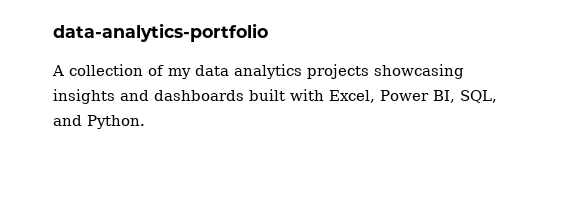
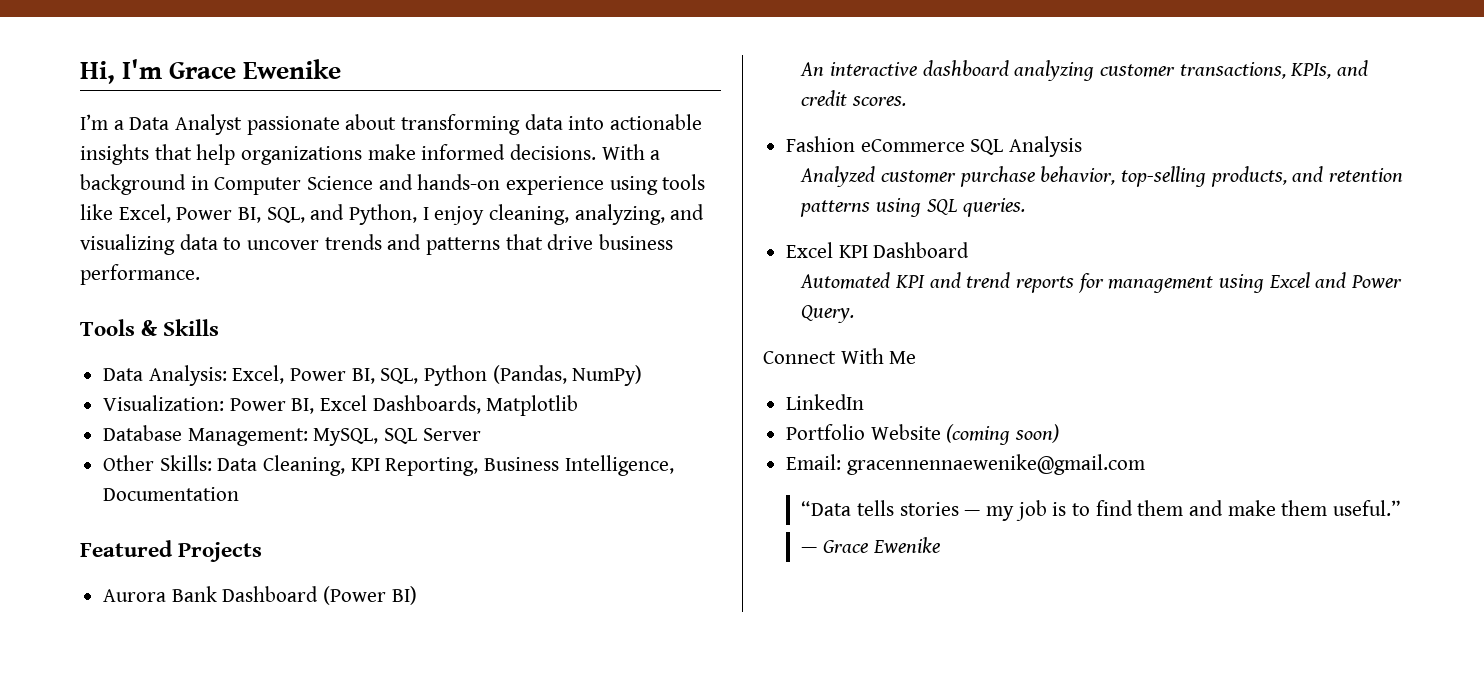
[53,23,268,42] [52,64,464,79] [53,89,324,104] data-analytics-portfolio // A collection of my data analytics projects showcasing insights and dashboards built with -> [80,59,342,84] [80,114,703,135] [80,144,661,165] [80,174,706,195] [80,204,113,220] Hi, I'm Grace Ewenike // I’m a Data Analyst passionate about transforming data into actionable insights that help organizations make informed decisions. With a background in Computer Science and hands-on experience using tools like
[87,115,145,129] Python. -> [349,204,705,225] [80,234,674,255] [80,264,200,285] [80,319,220,336] [103,365,643,386] [103,395,579,416] [103,425,481,446] [103,455,674,476] [103,487,240,501] [80,540,263,562] [103,586,417,605] [800,60,1368,81] [801,90,906,106] [786,136,1083,157] [800,166,1403,187] [800,198,1026,217] [786,242,970,258] [800,272,1402,293] [801,305,855,323] [763,348,917,364] [786,394,865,410] [786,424,1060,445] [786,454,1145,475] [801,500,1401,521] [801,537,940,553] Python, I enjoy cleaning, analyzing, and visualizing data to uncover trends and patterns that drive business performance. // Tools & Skills // Data Analysis: Excel, Power BI, SQL, Python (Pandas, NumPy) // Visualization: Power BI, Excel Dashboards, Matplotlib // Database Management: MySQL, SQL Server // Other Skills: Data Cleaning, KPI Reporting, Business Intelligence, Documentation // Featured Projects // Aurora Bank Dashboard (Power BI) // An interactive dashboard analyzing customer transactions, KPIs, and credit scores. // Fashion eCommerce SQL Analysis // Analyzed customer purchase behavior, top-selling products, and retention patterns using SQL queries. // Excel KPI Dashboard // Automated KPI and trend reports for management using Excel and Power Query. // Connect With Me // LinkedIn // Portfolio Website (coming soon) // Email: gracennennaewenike@gmail.com // “Data tells stories — my job is to find them and make them useful.” // — Grace Ewenike

